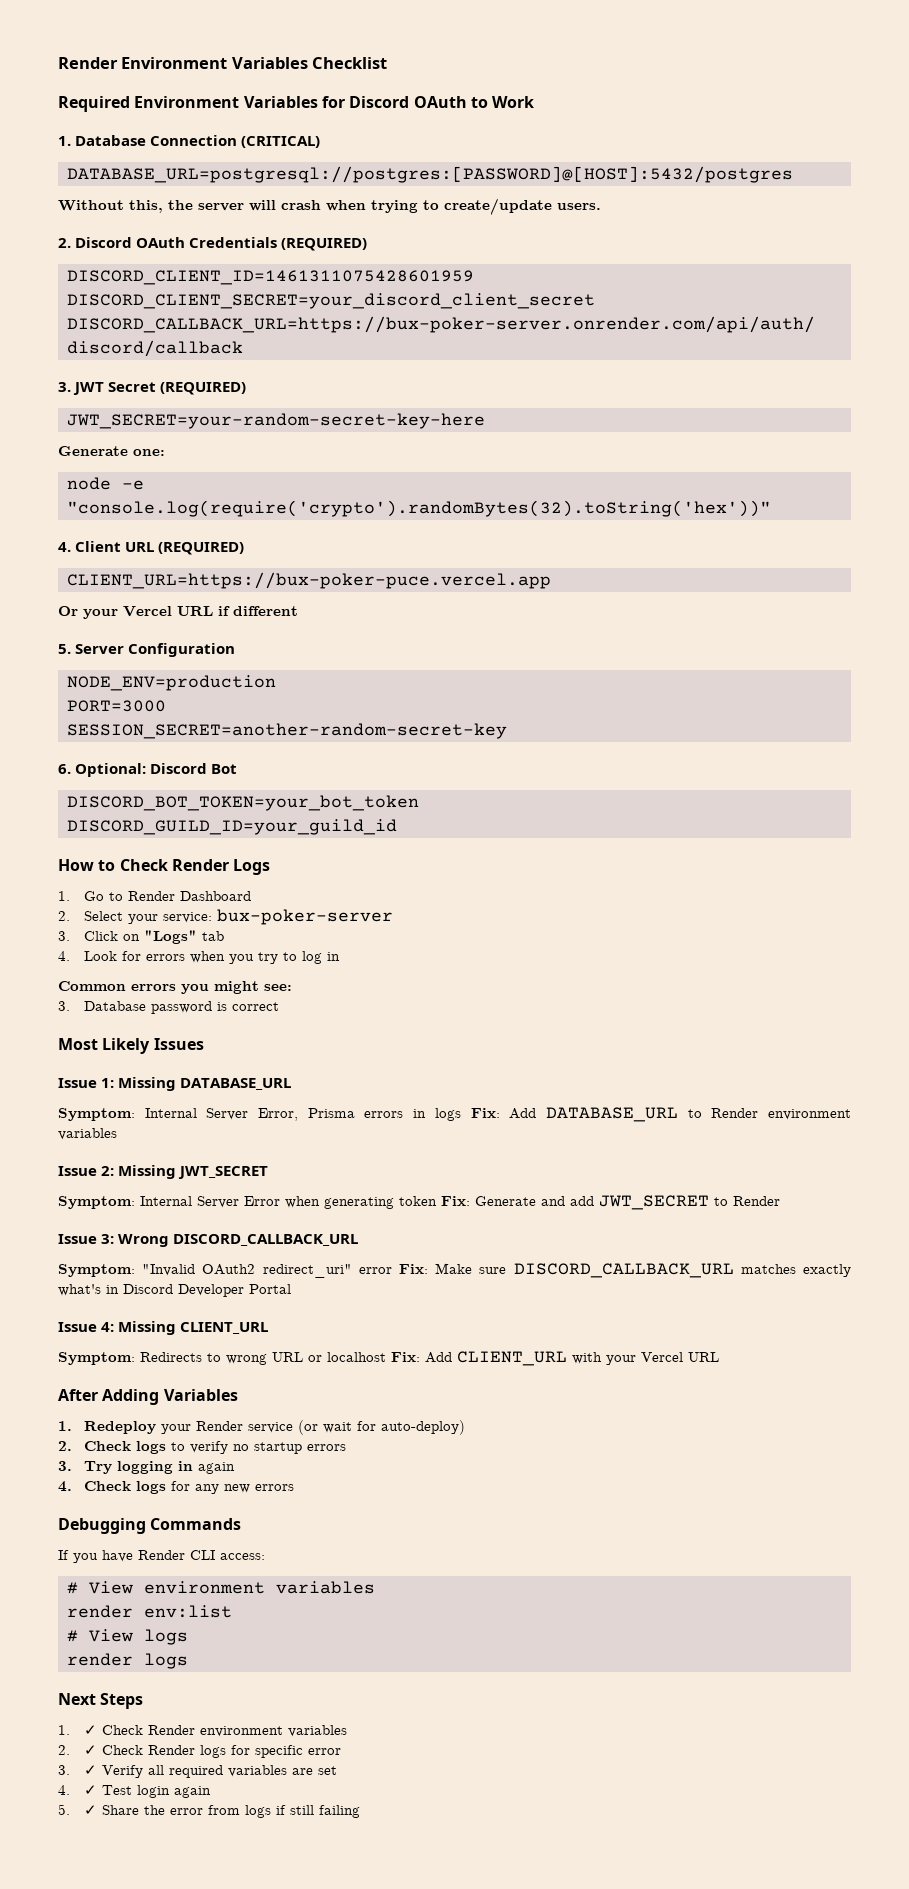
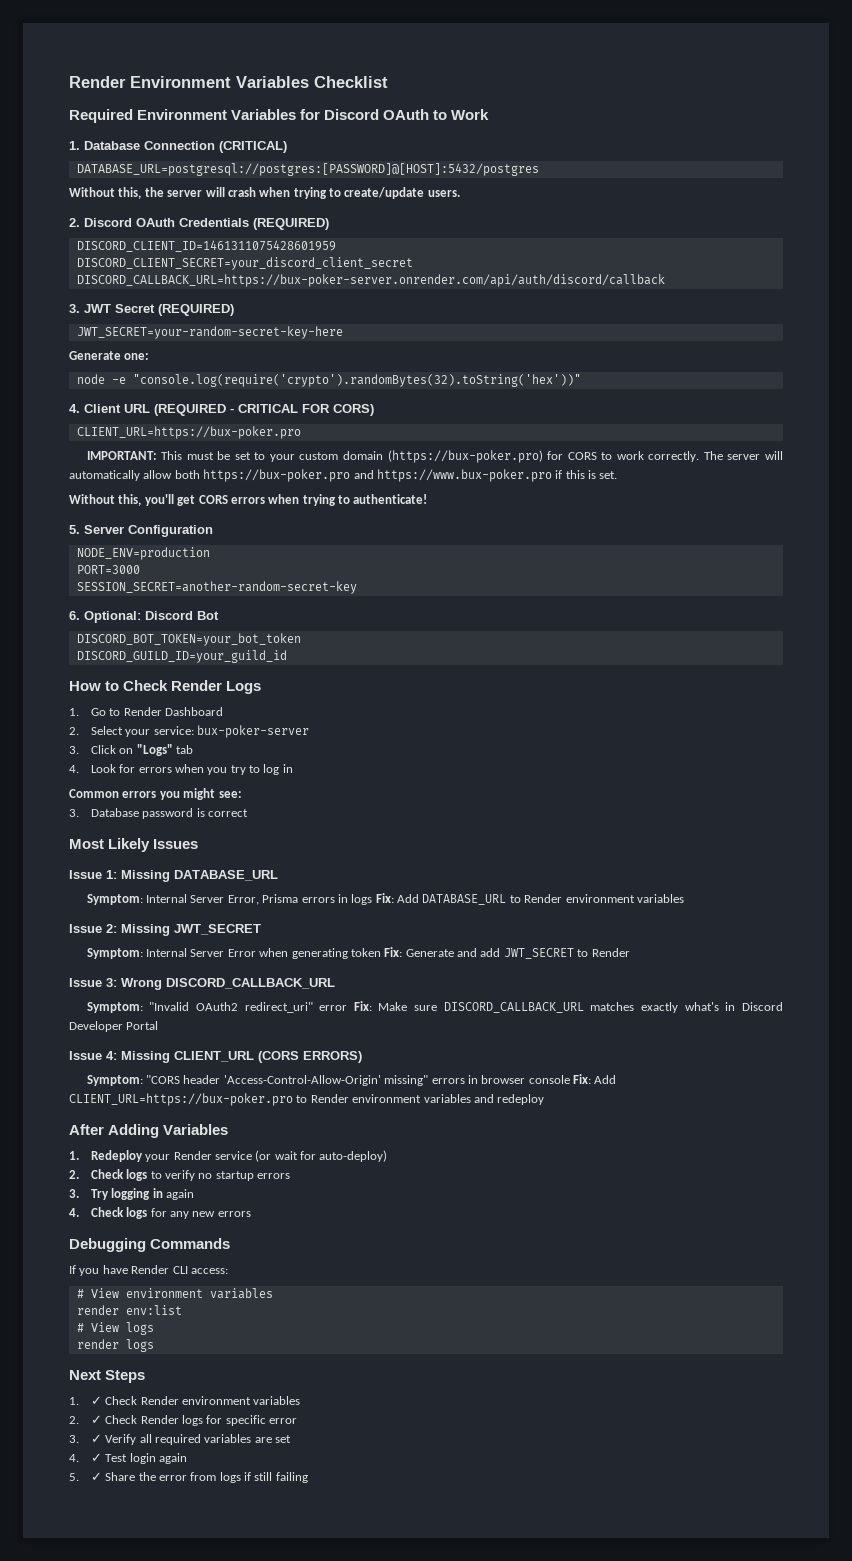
[158,542,245,555] [67,572,551,589] [58,606,298,619] (REQUIRED) // CLIENT_URL=https://bux-poker-puce.vercel.app // Or your Vercel URL if different -> [154,404,374,416] [76,426,301,439] [86,450,784,463] [69,469,618,482] [69,494,428,506] (REQUIRED - CRITICAL FOR CORS) // CLIENT_URL=https://bux-poker.pro // IMPORTANT: This must be set to your custom domain (https://bux-poker.pro) for CORS to work correctly. The server will automatically allow both https://bux-poker.pro and https://www.bux-poker.pro if this is set. // Without this, you'll get CORS errors when trying to authenticate!
[58,1351,719,1366] // Symptom: Redirects to wrong URL or localhost Fix: Add CLIENT_URL with your Vercel URL -> [258,1051,362,1063] [86,1074,617,1086] [69,1093,545,1106] (CORS ERRORS) // Symptom: "CORS header 'Access-Control-Allow-Origin' missing" errors in browser console Fix: Add CLIENT_URL=https://bux-poker.pro to Render environment variables and redeploy

